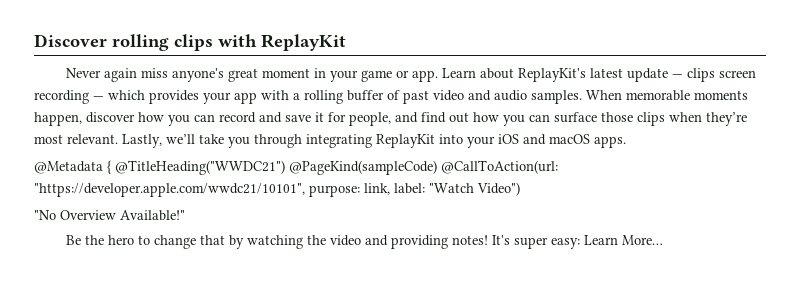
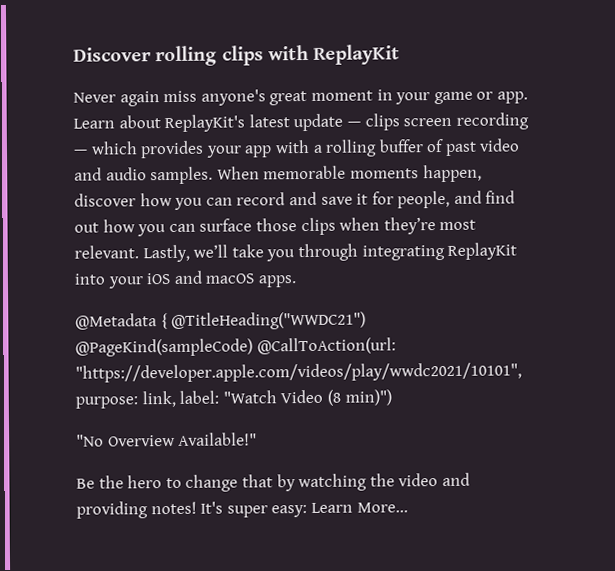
[34,183,305,197] "https://developer.apple.com/wwdc21/10101", -> [75,362,522,383] "https://developer.apple.com/videos/play/wwdc2021/10101",
[477,182,520,196] Video") -> [280,389,392,406] Video (8 min)")

